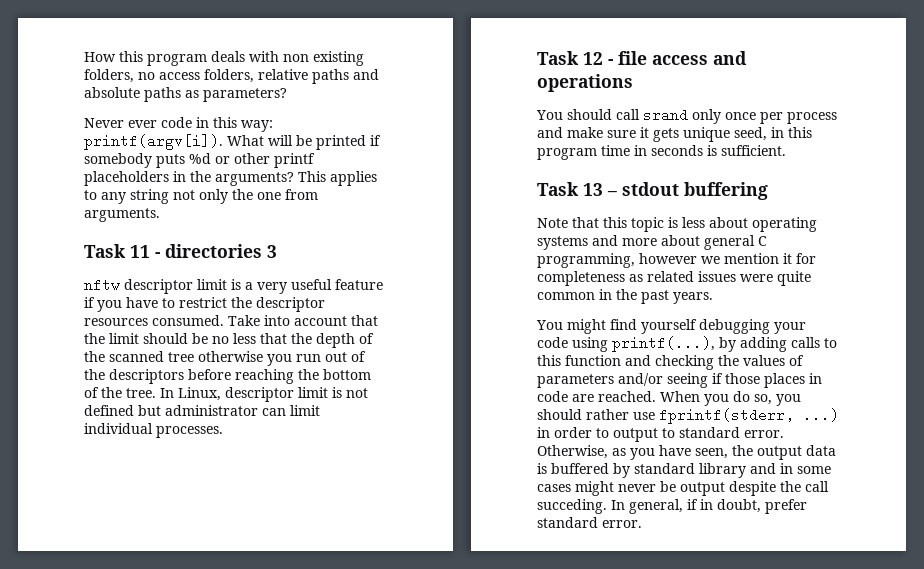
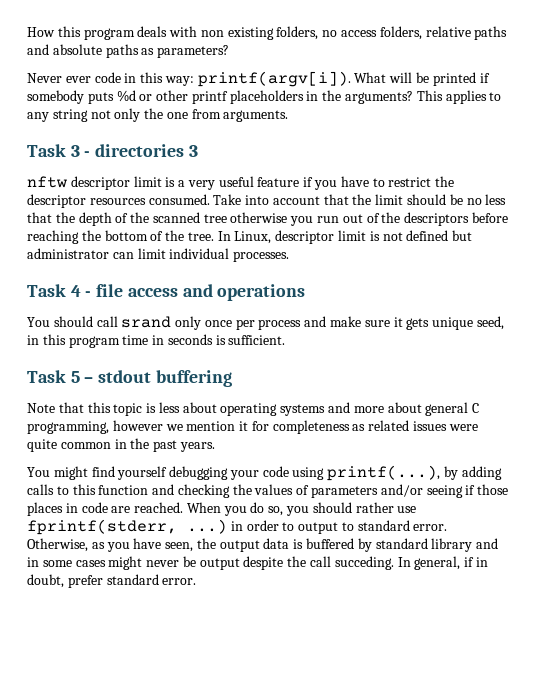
[130,245,150,258] 11 -> [70,145,80,157] 3
[583,52,603,65] 12 -> [70,285,81,297] 4
[583,183,603,196] 13 -> [70,371,80,383] 5

